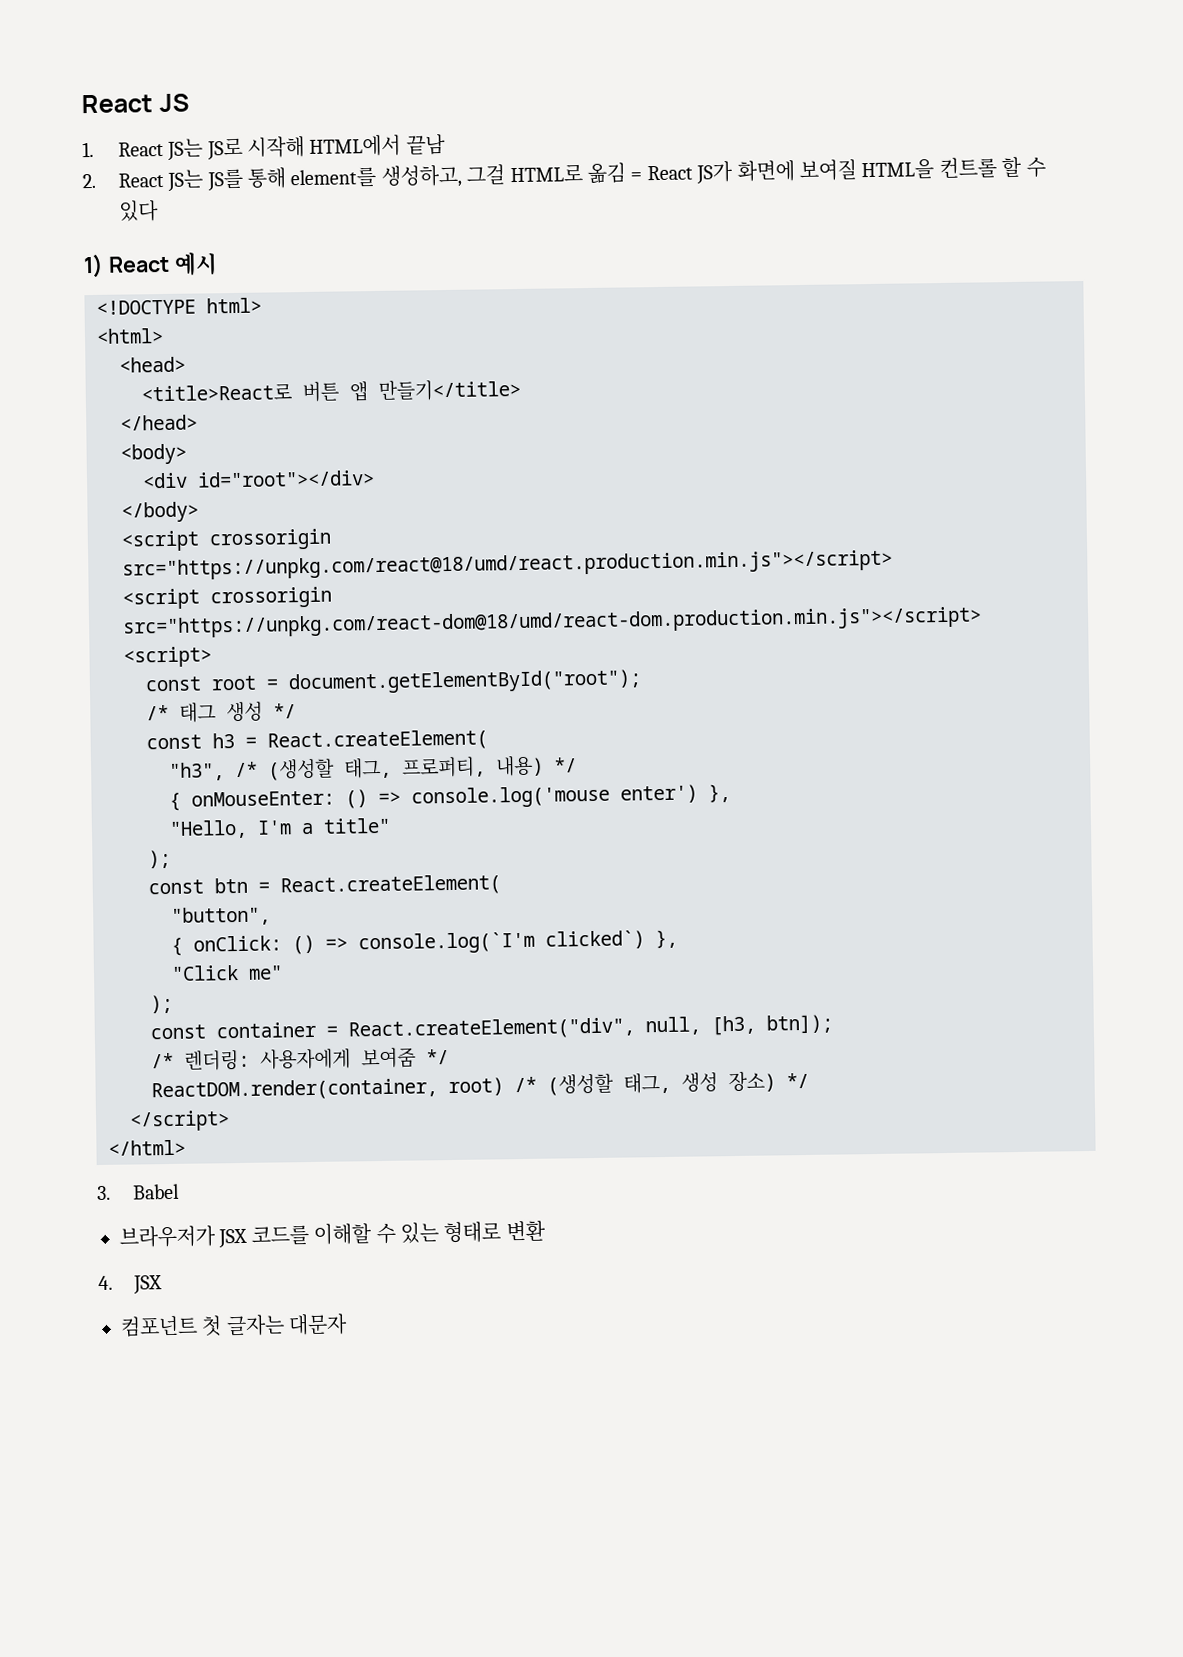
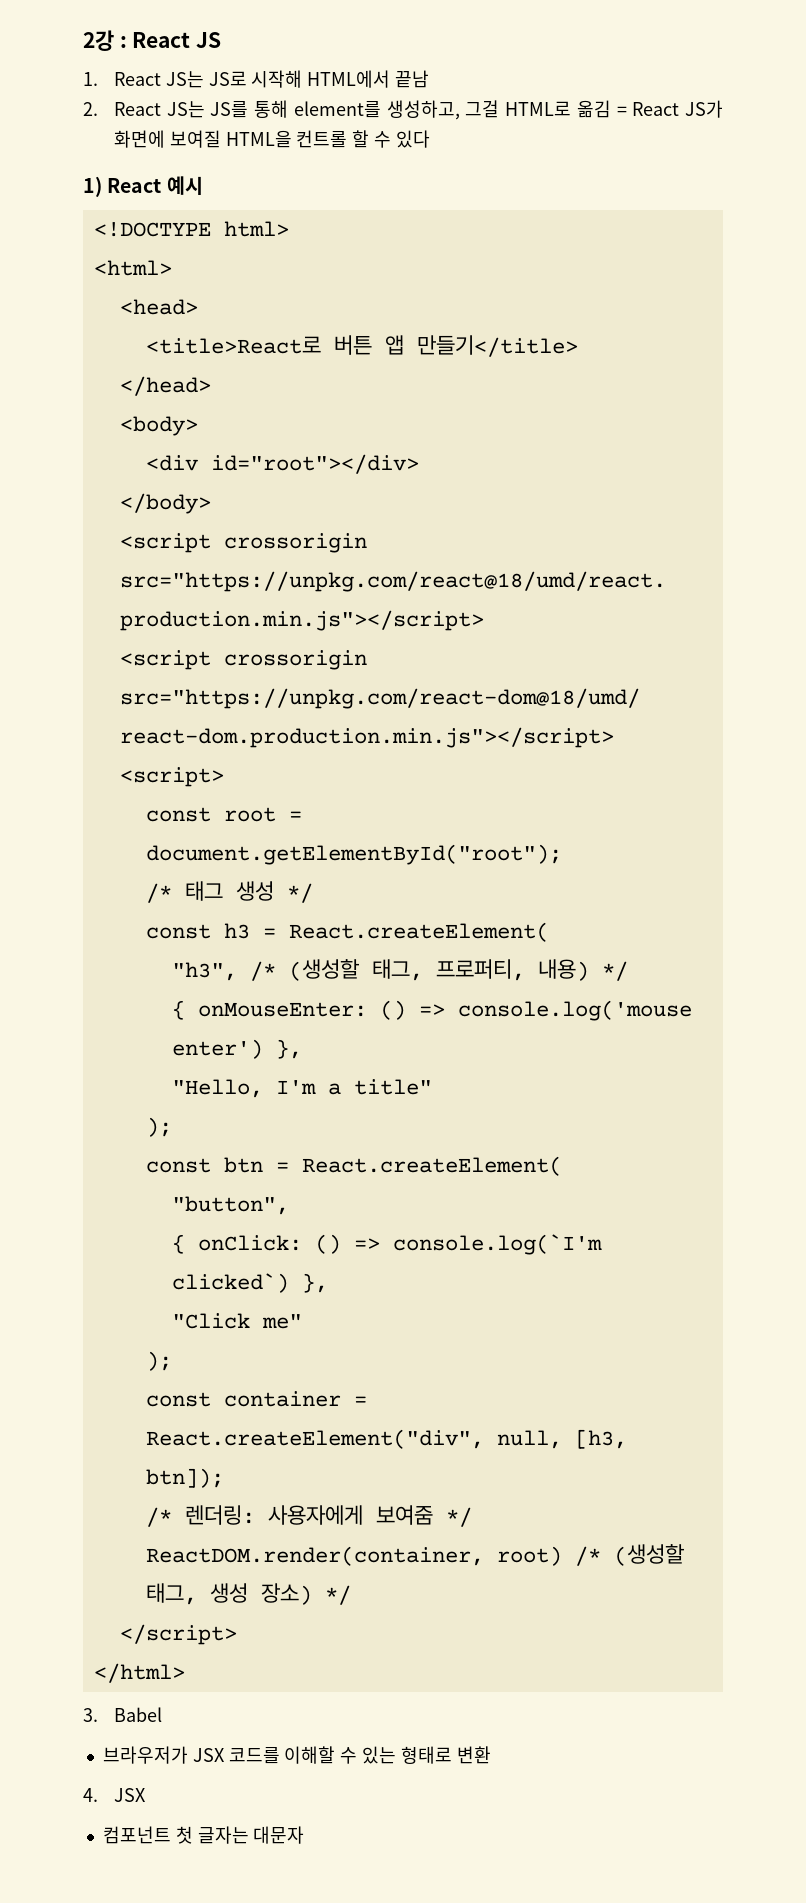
(81, 104) none -> [83,30,127,51] 2강 :

